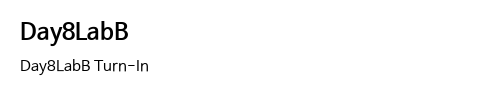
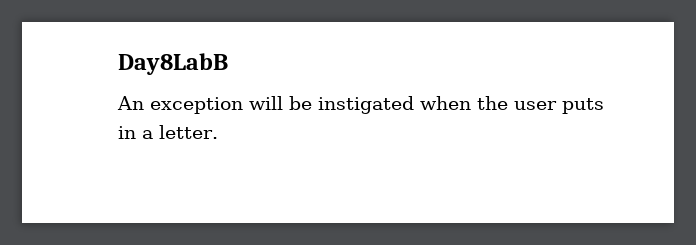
[20,59,149,76] Day8LabB Turn-In -> [117,96,604,114] [118,125,218,139] An exception will be instigated when the user puts in a letter.

